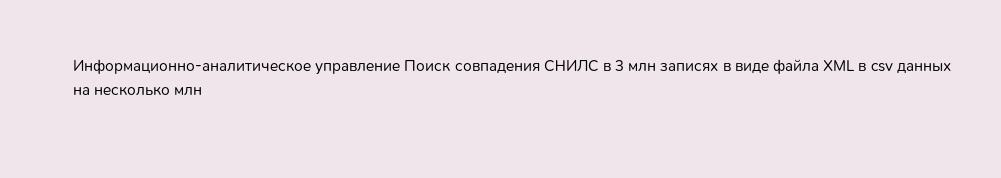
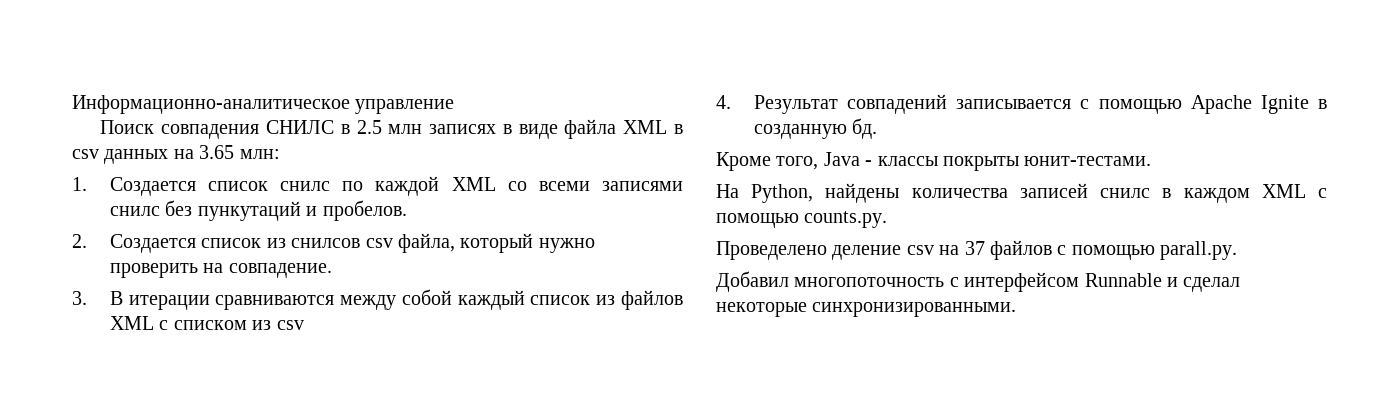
(401, 69) none -> (455, 106) //
[615,60,625,71] 3 -> [356,120,382,134] 2.5
[94,86,203,96] несколько млн -> [199,145,280,159] [72,176,683,196] [109,200,407,221] [72,233,595,253] [109,263,332,278] [72,289,683,310] [109,316,304,330] [716,94,1327,114] [753,118,878,139] [716,152,1152,171] [716,183,1327,203] [716,211,888,228] [716,240,1238,260] [716,271,1241,292] [716,302,1017,317] 3.65 млн: // 1. Создается список снилс по каждой XML со всеми записями снилс без пункутаций и пробелов. // 2. Создается список из снилсов csv файла, который нужно проверить на совпадение. // 3. В итерации сравниваются между собой каждый список из файлов XML с списком из csv // 4. Результат совпадений записывается с помощью Apache Ignite в созданную бд. // Кроме того, Java - классы покрыты юнит-тестами. // На Python, найдены количества записей снилс в каждом XML c помощью counts.py. // Проведелено деление csv на 37 файлов с помощью parall.py. // Добавил многопоточность с интерфейсом Runnable и сделал некоторые синхронизированными.

